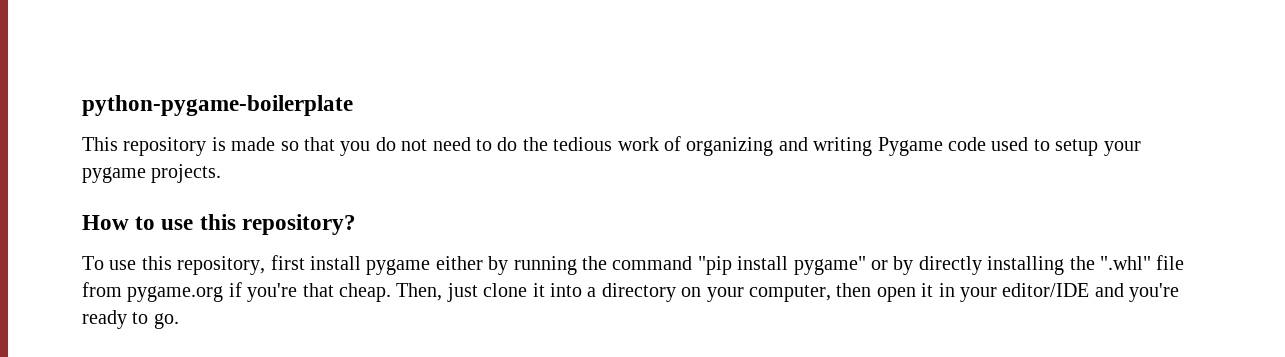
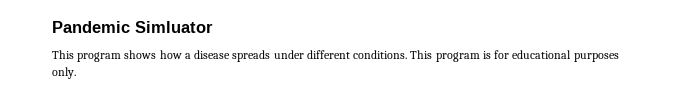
[82,95,353,116] [82,136,1141,156] [82,164,222,183] [82,214,356,235] [82,255,1185,275] [82,282,1180,302] [82,310,179,329] python-pygame-boilerplate // This repository is made so that you do not need to do the tedious work of organizing and writing Pygame code used to setup your pygame projects. // How to use this repository? // To use this repository, first install pygame either by running the command "pip install pygame" or by directly installing the ".whl" file from pygame.org if you're that cheap. Then, just clone it into a directory on your computer, then open it in your editor/IDE and you're ready to go. -> [52,21,213,33] [52,50,619,62] [52,67,76,79] Pandemic Simluator // This program shows how a disease spreads under different conditions. This program is for educational purposes only.

